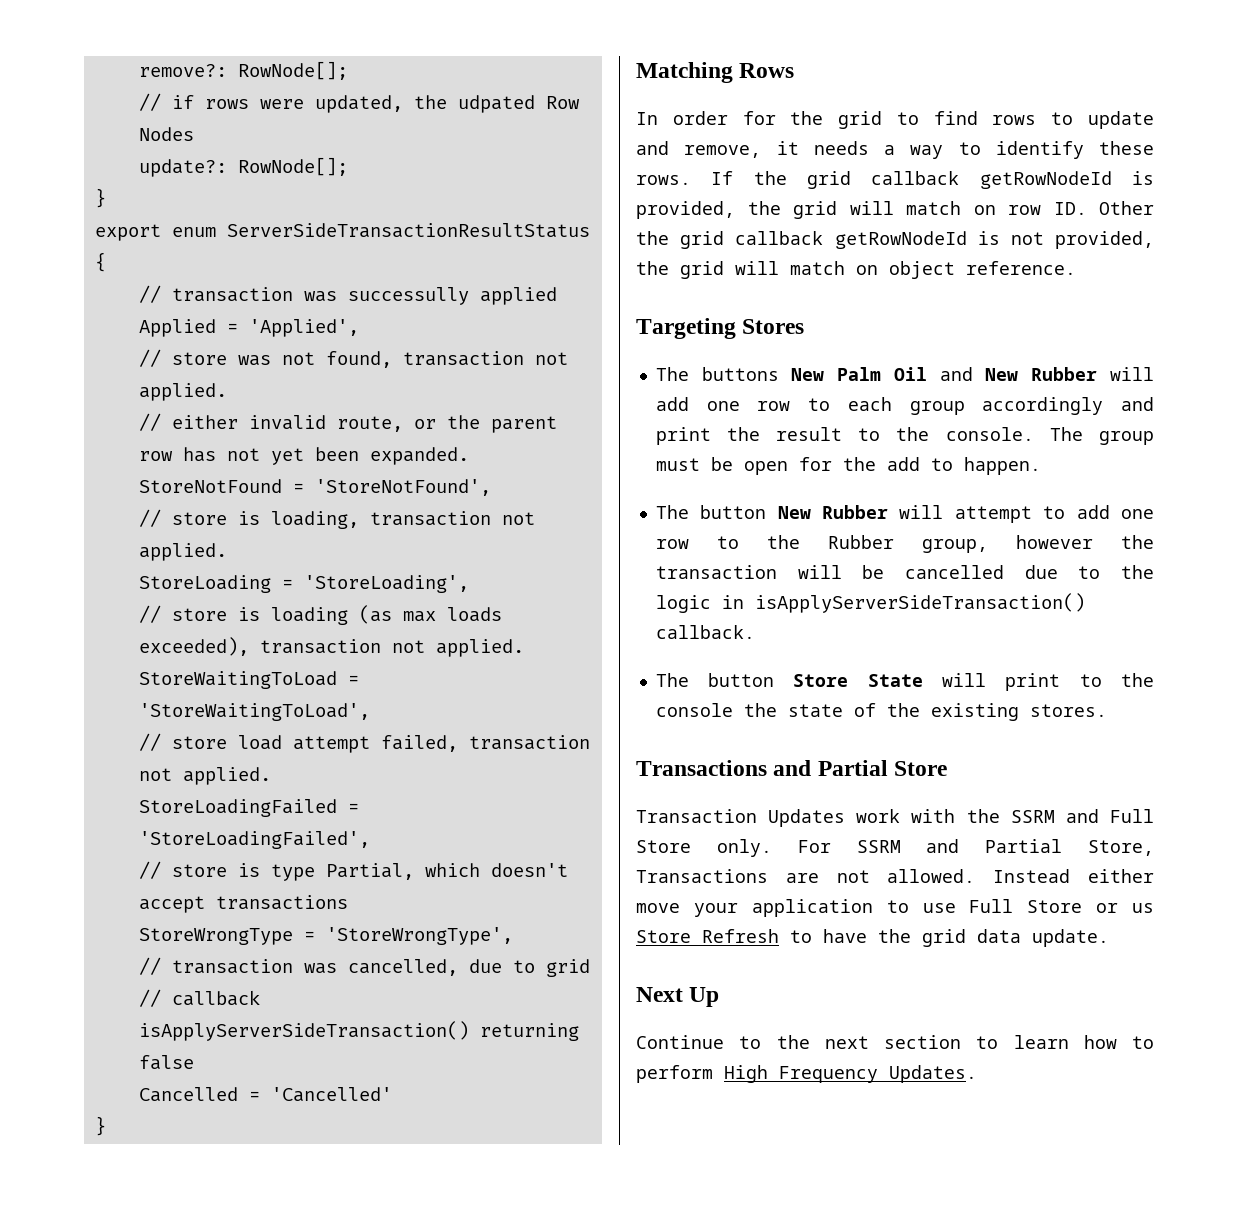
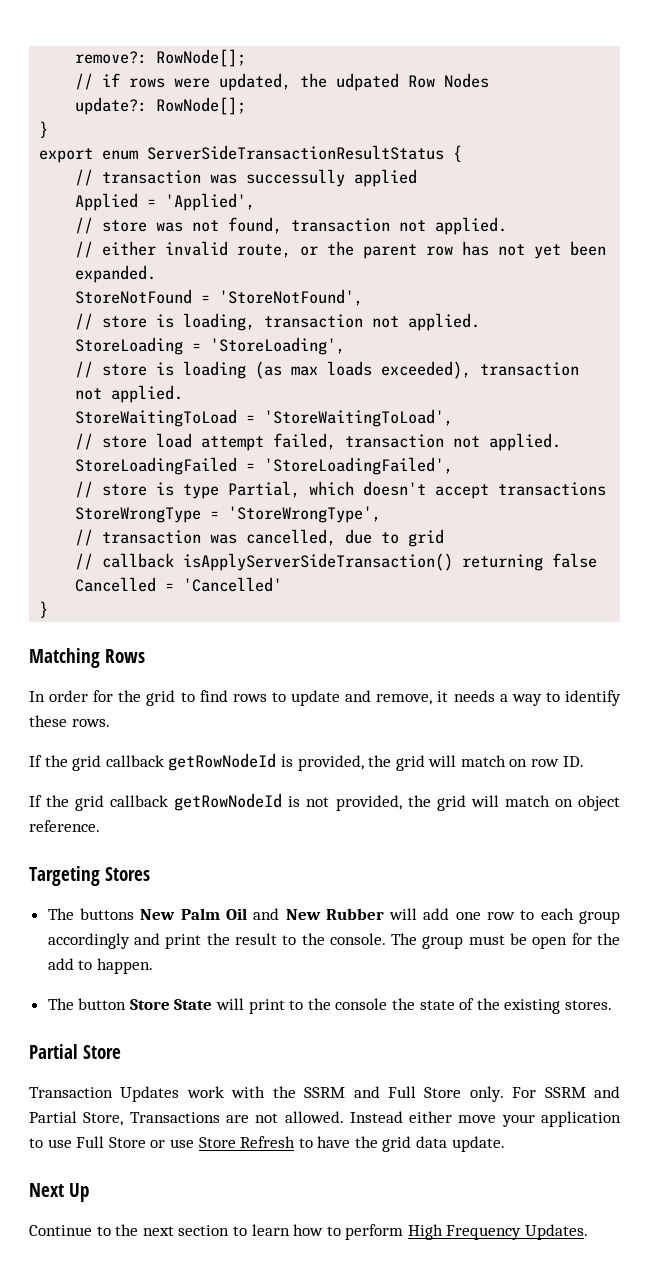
(691, 180) none -> (110, 723) //
[1099,201,1154,215] Other -> [29,795,42,807] // If
[655,505,1154,523] [655,535,1154,553] [655,565,1154,579] [655,593,1085,613] [655,625,755,639] // The button New Rubber will attempt to add one row to the Rubber group, however the transaction will be cancelled due to the logic in isApplyServerSideTransaction() callback. -> (153, 966) none
[636,760,812,776] Transactions and -> (612, 1005) none
[1132,903,1154,913] us -> [169,1139,194,1148] use

